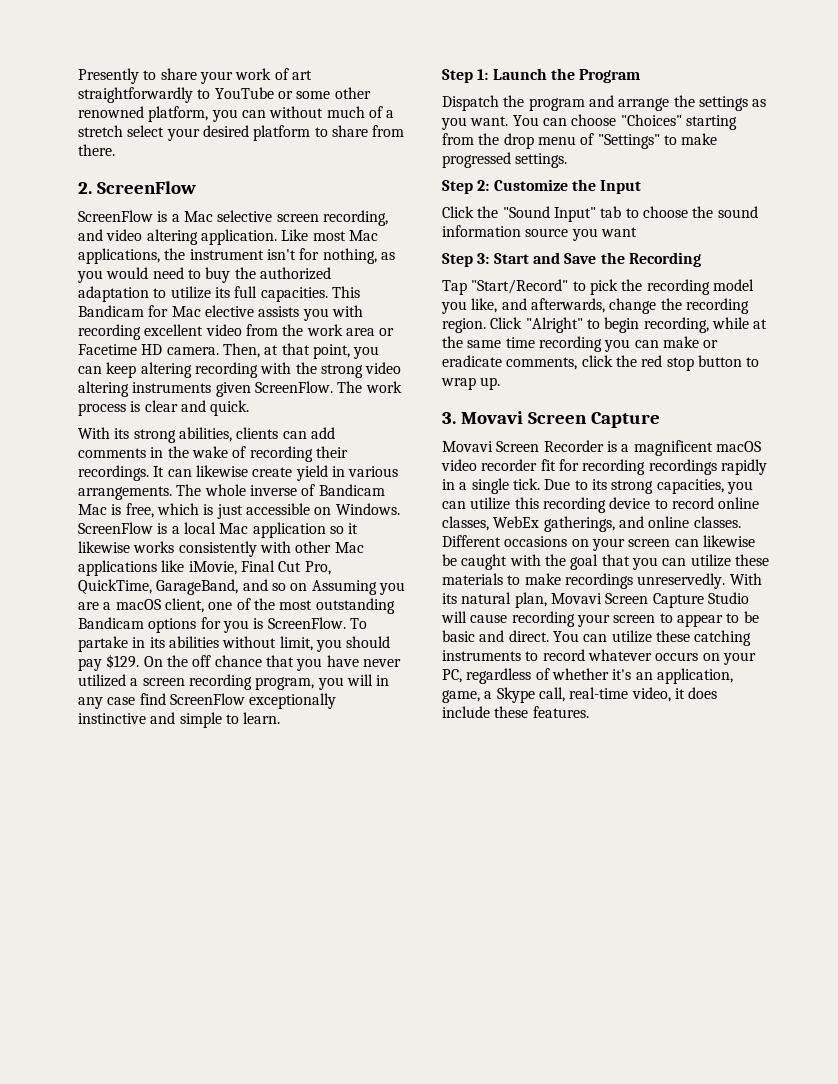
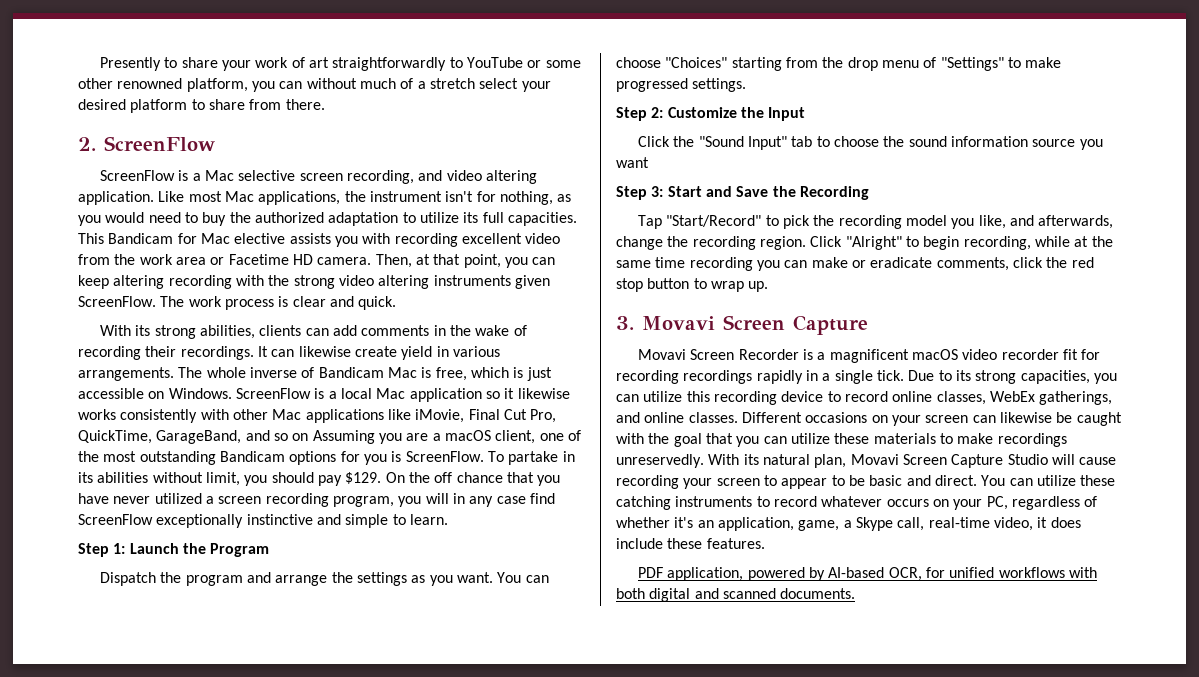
(589, 712) none -> [638,567,1097,581] [616,588,856,602] // PDF application, powered by AI-based OCR, for unified workflows with both digital and scanned documents.

